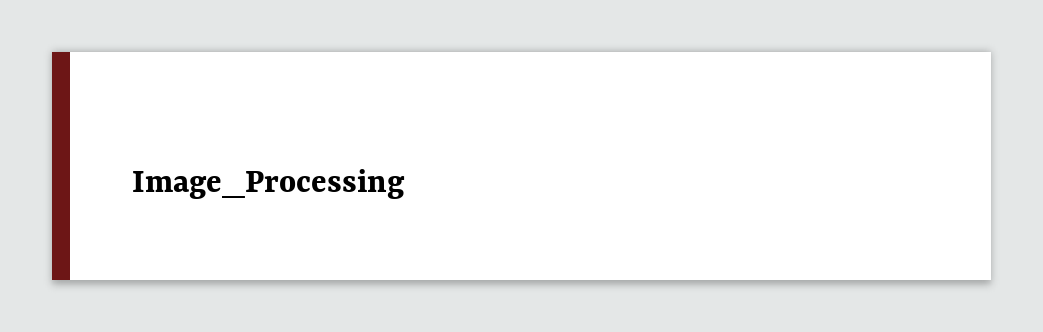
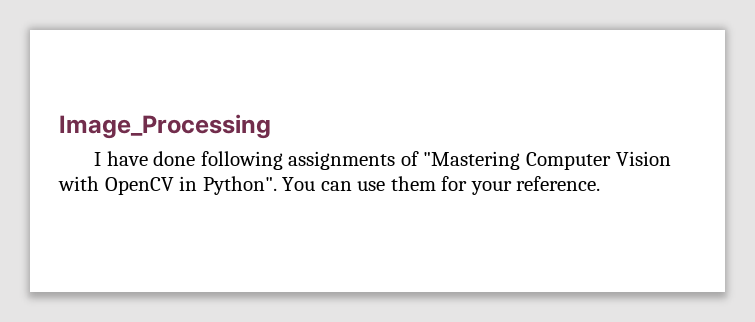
(405, 184) none -> [94,151,671,170] [58,176,601,195] // I have done following assignments of "Mastering Computer Vision with OpenCV in Python". You can use them for your reference.

